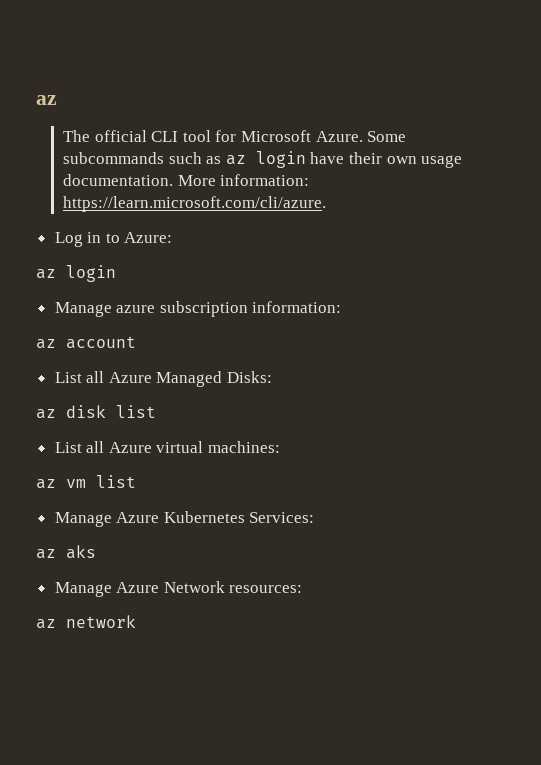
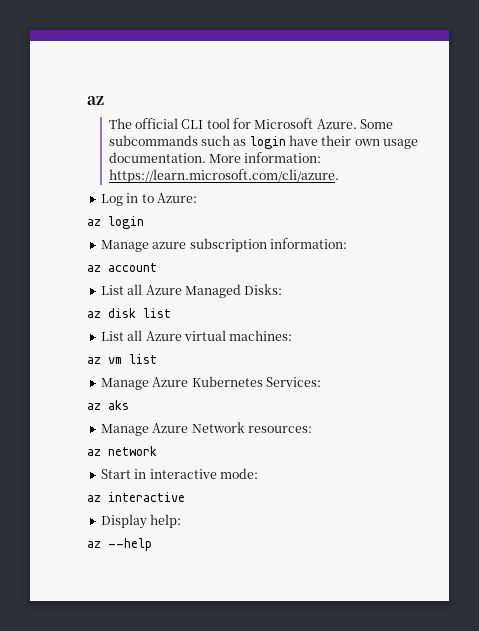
[225,155,246,165] az -> (247, 142) none
(136, 621) none -> [100,468,258,479] [87,492,185,502] [100,514,182,529] [87,538,152,551] // Start in interactive mode: // az interactive // Display help: // az --help

